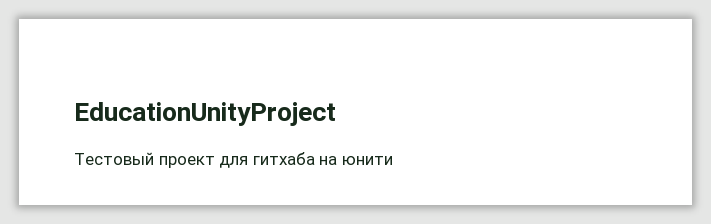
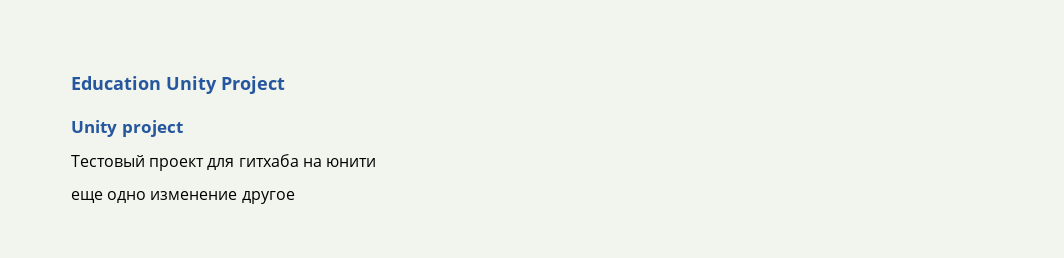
[74,102,336,126] EducationUnityProject -> [71,76,285,94] [71,120,183,137] Education Unity Project // Unity project
(393, 160) none -> [71,191,295,204] // еще одно изменение другое

